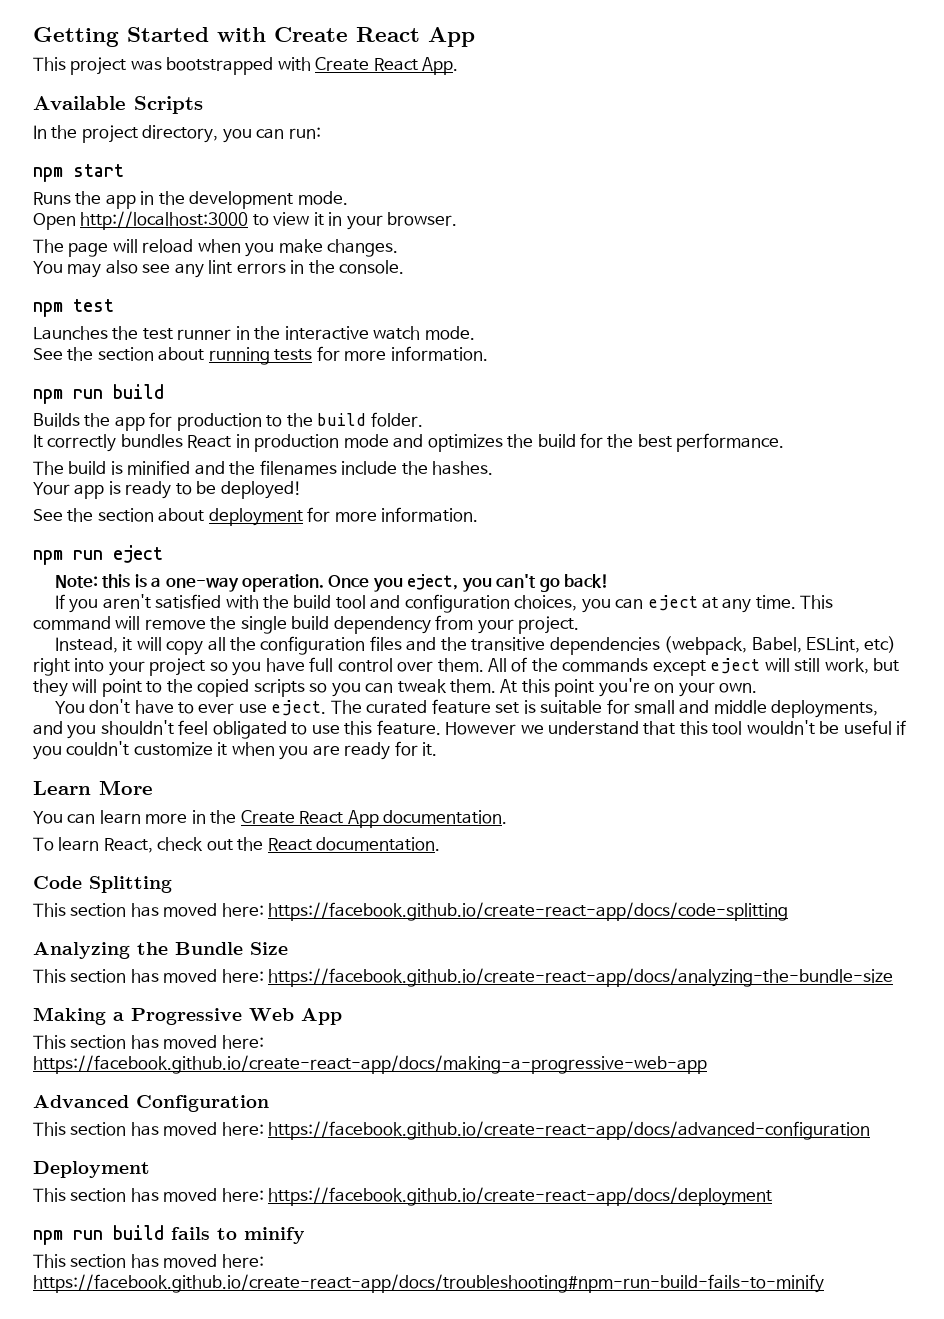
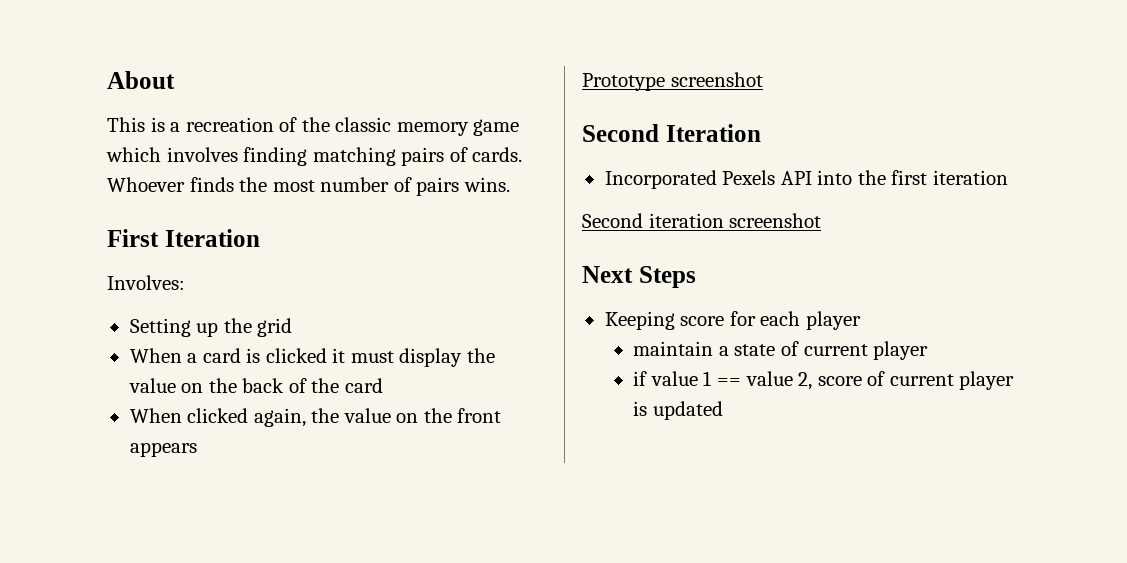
[33,27,475,47] [33,57,459,75] [33,96,203,114] [33,125,321,143] [33,164,124,182] [33,191,348,209] [33,211,458,230] [33,239,399,257] [33,260,405,278] [33,299,114,317] [33,326,475,340] [33,346,488,365] [33,384,164,404] [33,412,423,431] [33,433,785,452] [33,460,494,475] [33,481,302,499] [33,507,479,526] [33,545,163,565] [54,574,610,592] [54,594,834,613] [33,615,580,634] [54,636,897,655] [33,657,900,676] [33,678,758,697] [54,699,879,718] [33,720,907,739] [33,741,438,760] [33,780,153,795] [33,810,508,828] [33,837,441,853] [33,876,172,893] [33,902,789,921] [33,942,288,959] [33,968,894,987] [33,1007,342,1025] [33,1035,264,1049] [33,1055,707,1074] [33,1095,269,1112] [33,1121,871,1140] [33,1161,150,1178] [33,1187,773,1206] [33,1225,305,1245] [33,1254,264,1268] [33,1274,824,1293] Getting Started with Create React App // This project was bootstrapped with Create React App. // Available Scripts // In the project directory, you can run: // npm start // Runs the app in the development mode. // Open http://localhost:3000 to view it in your browser. // The page will reload when you make changes. // You may also see any lint errors in the console. // npm test // Launches the test runner in the interactive watch mode. // See the section about running tests for more information. // npm run build // Builds the app for production to the build folder. // It correctly bundles React in production mode and optimizes the build for the best performance. // The build is minified and the filenames include the hashes. // Your app is ready to be deployed! // See the section about deployment for more information. // npm run eject // Note: this is a one-way operation. Once you eject, you can't go back! // If you aren't satisfied with the build tool and configuration choices, you can eject at any time. This command will remove the single build dependency from your project. // Instead, it will copy all the configuration files and the transitive dependencies (webpack, Babel, ESLint, etc) right into your project so you have full control over them. All of the commands except eject will still work, but they will point to the copied scripts so you can tweak them. At this point you're on your own. // You don't have to ever use eject. The curated feature set is suitable for small and middle deployments, and you shouldn't feel obligated to use this feature. However we understand that this tool wouldn't be useful if you couldn't customize it when you are ready for it. // Learn More // You can learn more in the Create React App documentation. // To learn React, check out the React documentation. // Code Splitting // This section has moved here: https://facebook.github.io/create-react-app/docs/code-splitting // Analyzing the Bundle Size // This section has moved here: https://facebook.github.io/create-react-app/docs/analyzing-the-bundle-size // Making a Progressive Web App // This section has moved here: https://facebook.github.io/create-react-app/docs/making-a-progressive-web-app // Advanced Configuration // This section has moved here: https://facebook.github.io/create-react-app/docs/advanced-configuration // Deployment // This section has moved here: https://facebook.github.io/create-react-app/docs/deployment // npm run build fails to minify // This section has moved here: https://facebook.github.io/create-react-app/docs/troubleshooting#npm-run-build-fails-to-minify -> [107,71,175,89] [107,117,520,136] [106,147,523,166] [107,177,510,196] [107,229,260,247] [107,275,185,290] [129,318,293,337] [129,348,495,367] [128,378,383,393] [129,408,502,427] [129,442,197,457] [582,72,763,91] [582,124,761,142] [604,170,1008,189] [582,213,822,228] [582,266,696,288] [604,311,861,330] [633,341,929,360] [633,371,1015,390] [633,401,723,420] About // This is a recreation of the classic memory game which involves finding matching pairs of cards. Whoever finds the most number of pairs wins. // First Iteration // Involves: // Setting up the grid // When a card is clicked it must display the value on the back of the card // When clicked again, the value on the front appears // Prototype screenshot // Second Iteration // Incorporated Pexels API into the first iteration // Second iteration screenshot // Next Steps // Keeping score for each player // maintain a state of current player // if value 1 == value 2, score of current player is updated

